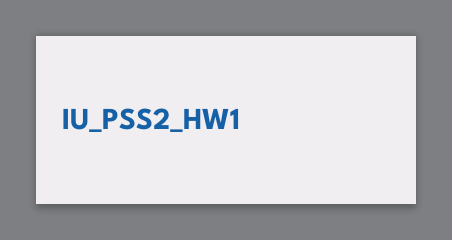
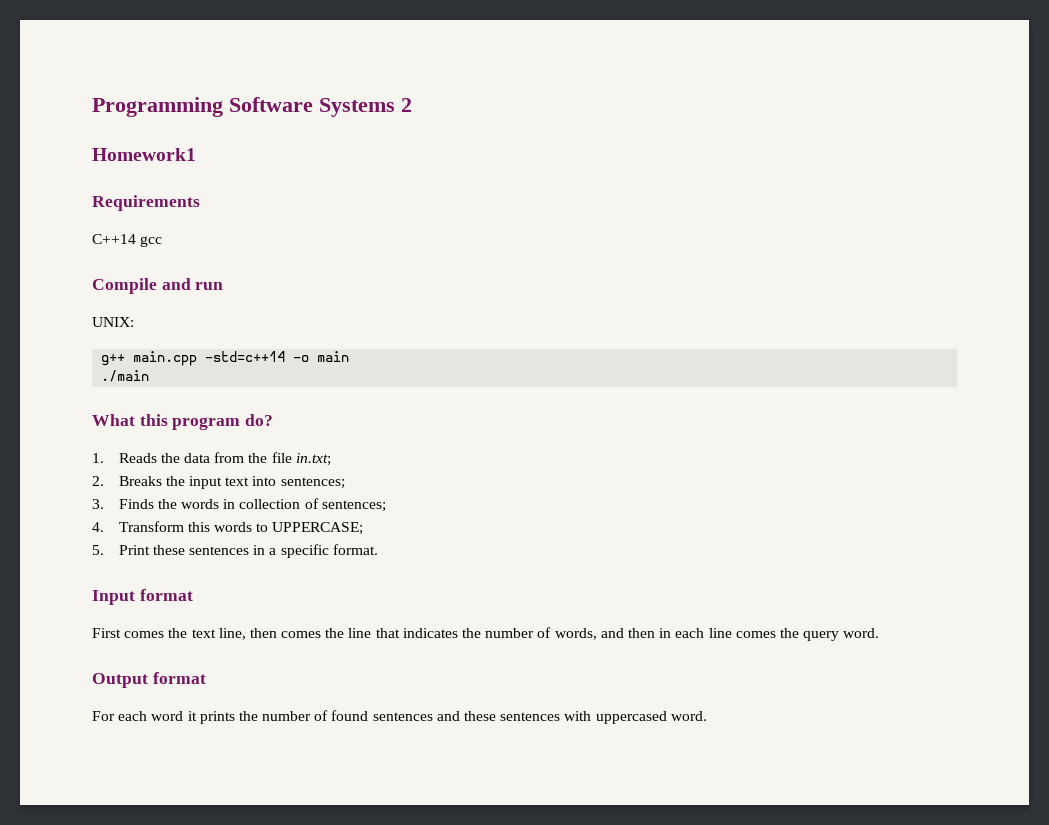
[62,108,240,132] IU_PSS2_HW1 -> [92,97,412,117] [92,148,196,161] [92,195,200,211] [92,234,163,247] [92,278,224,294] [92,317,134,327] [101,351,350,366] [101,370,150,382] [92,414,274,430] [92,452,331,466] [92,476,345,489] [92,498,386,512] [92,521,364,535] [92,544,378,558] [92,589,193,605] [92,627,880,641] [92,672,206,688] [92,710,707,724] Programming Software Systems 2 // Homework1 // Requirements // C++14 gcc // Compile and run // UNIX: // g++ main.cpp -std=c++14 -o main // ./main // What this program do? // 1. Reads the data from the file in.txt; // 2. Breaks the input text into sentences; // 3. Finds the words in collection of sentences; // 4. Transform this words to UPPERCASE; // 5. Print these sentences in a specific format. // Input format // First comes the text line, then comes the line that indicates the number of words, and then in each line comes the query word. // Output format // For each word it prints the number of found sentences and these sentences with uppercased word.

